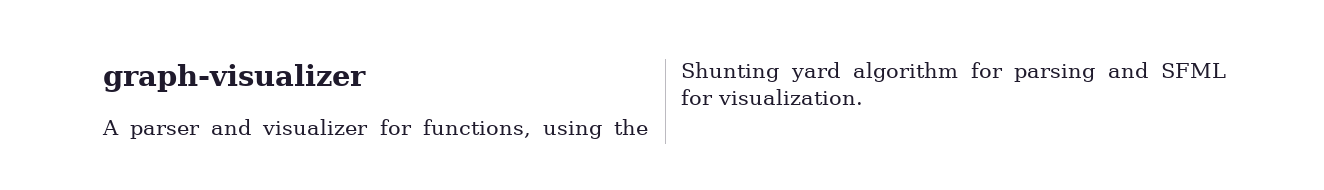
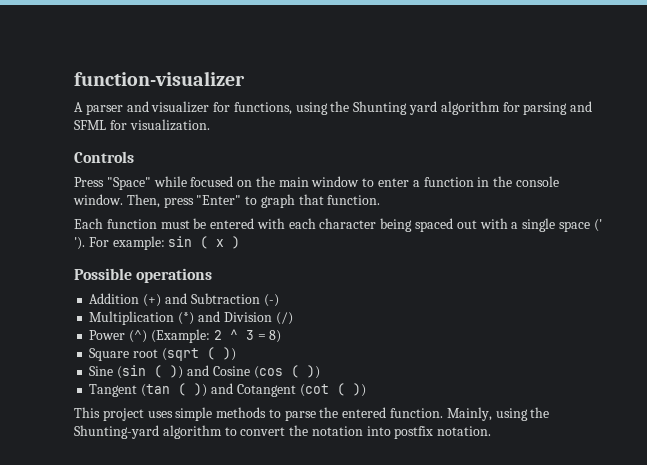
[103,64,366,92] graph-visualizer -> [74,71,245,86] function-visualizer
(863, 97) none -> [74,151,134,163] [74,176,559,190] [73,194,381,208] [74,218,602,232] [74,236,241,250] [74,268,213,283] [89,293,279,307] [89,311,293,325] [89,329,282,343] [89,347,236,361] [89,365,320,379] [89,383,366,397] [74,407,550,421] [74,425,492,439] // Controls // Press "Space" while focused on the main window to enter a function in the console window. Then, press "Enter" to graph that function. // Each function must be entered with each character being spaced out with a single space (' '). For example: sin ( x ) // Possible operations // Addition (+) and Subtraction (-) // Multiplication (*) and Division (/) // Power (^) (Example: 2 ^ 3 = 8) // Square root (sqrt ( )) // Sine (sin ( )) and Cosine (cos ( )) // Tangent (tan ( )) and Cotangent (cot ( )) // This project uses simple methods to parse the entered function. Mainly, using the Shunting-yard algorithm to convert the notation into postfix notation.

